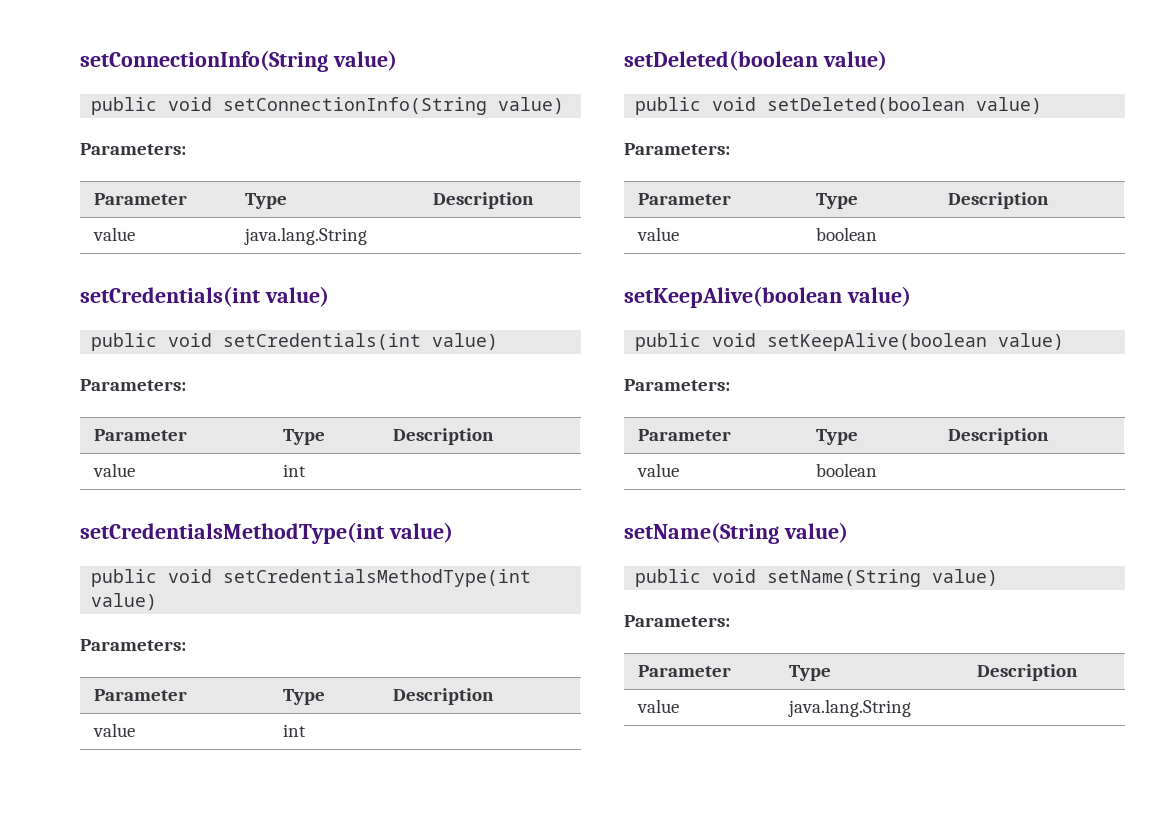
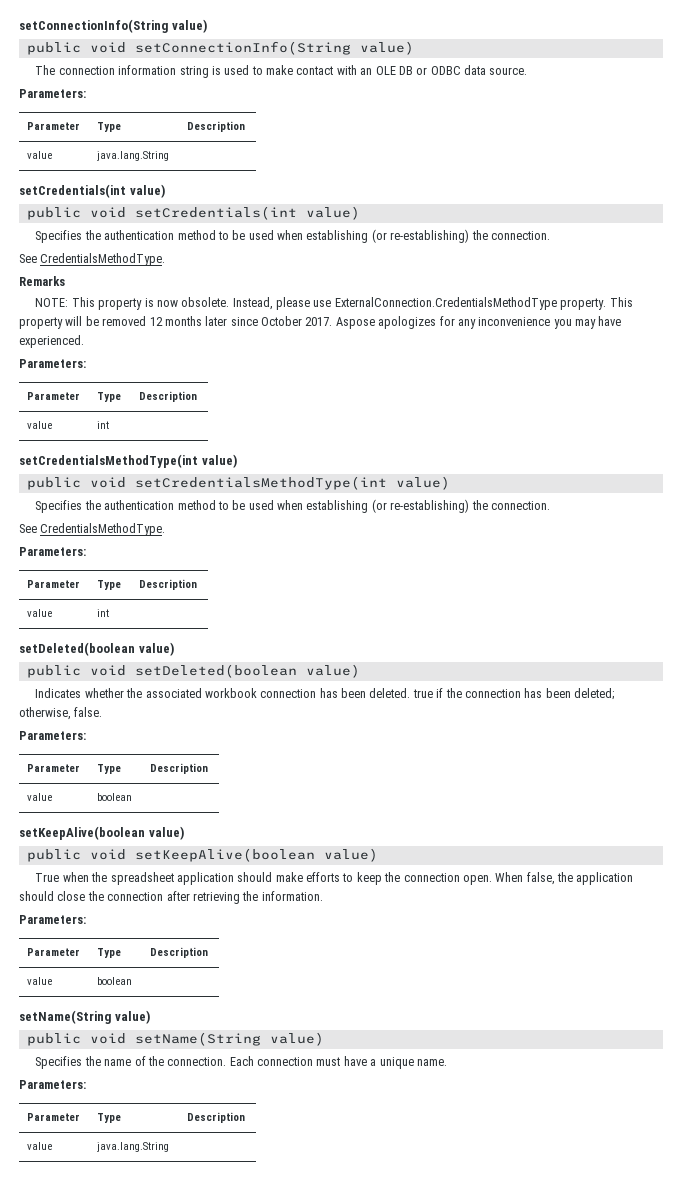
(565, 105) none -> [35,65,528,78] // The connection information string is used to make contact with an OLE DB or ODBC data source.
(499, 341) none -> [35,229,550,243] [19,253,166,266] [19,276,65,286] [35,297,633,310] [19,316,622,329] [19,335,84,348] // Specifies the authentication method to be used when establishing (or re-establishing) the connection. // See CredentialsMethodType. // Remarks // NOTE: This property is now obsolete. Instead, please use ExternalConnection.CredentialsMethodType property. This property will be removed 12 months later since October 2017. Aspose apologizes for any inconvenience you may have experienced.
(158, 601) none -> [35,499,550,513] [19,523,166,536] // Specifies the authentication method to be used when establishing (or re-establishing) the connection. // See CredentialsMethodType.
(1043, 105) none -> [35,688,615,700] [19,707,103,720] // Indicates whether the associated workbook connection has been deleted. true if the connection has been deleted; otherwise, false.
(1065, 341) none -> [35,872,634,885] [19,891,323,904] // True when the spreadsheet application should make efforts to keep the connection open. When false, the application should close the connection after retrieving the information.
(999, 577) none -> [35,1056,447,1069] // Specifies the name of the connection. Each connection must have a unique name.

